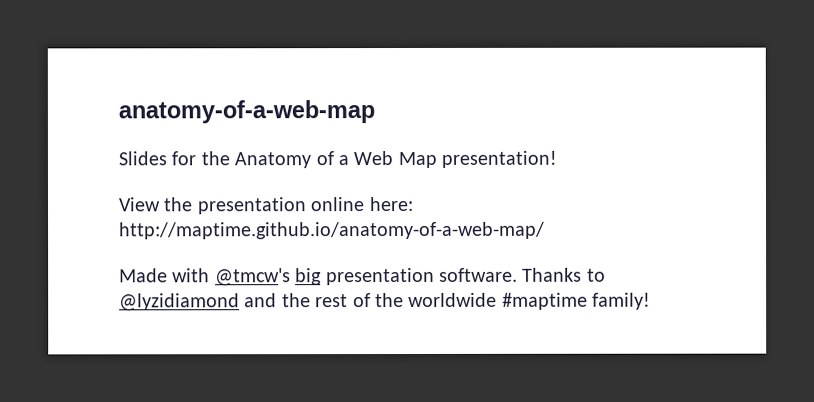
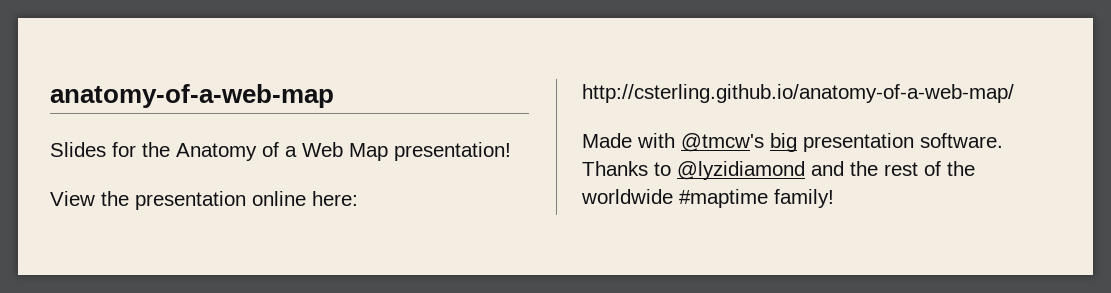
[119,221,545,240] http://maptime.github.io/anatomy-of-a-web-map/ -> [582,84,1014,103] http://csterling.github.io/anatomy-of-a-web-map/

